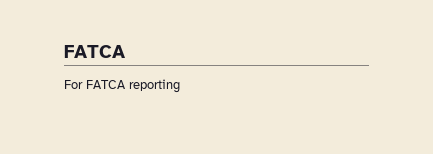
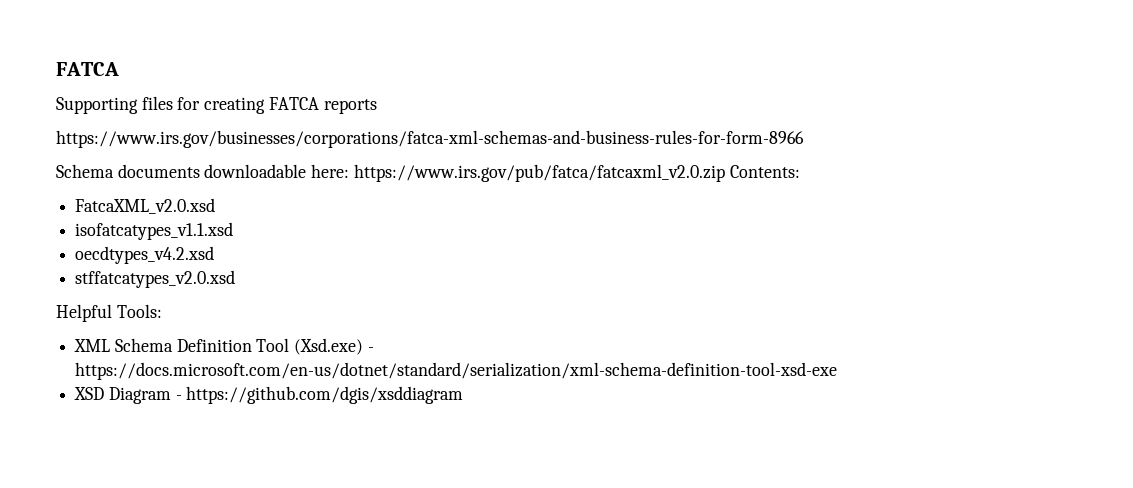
[64,79,180,93] For FATCA reporting -> [56,96,377,114] [56,130,804,148] [56,164,800,182] [75,198,216,214] [75,222,234,240] [75,246,215,264] [75,270,236,288] [56,304,162,322] [74,338,374,355] [75,362,838,380] [74,386,464,404] Supporting files for creating FATCA reports // https://www.irs.gov/businesses/corporations/fatca-xml-schemas-and-business-rules-for-form-8966 // Schema documents downloadable here: https://www.irs.gov/pub/fatca/fatcaxml_v2.0.zip Contents: // FatcaXML_v2.0.xsd // isofatcatypes_v1.1.xsd // oecdtypes_v4.2.xsd // stffatcatypes_v2.0.xsd // Helpful Tools: // XML Schema Definition Tool (Xsd.exe) - https://docs.microsoft.com/en-us/dotnet/standard/serialization/xml-schema-definition-tool-xsd-exe // XSD Diagram - https://github.com/dgis/xsddiagram

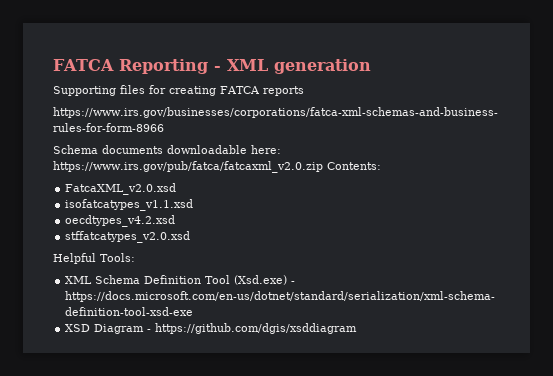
[56,62,119,76] FATCA -> [53,59,371,74] FATCA Reporting - XML generation

